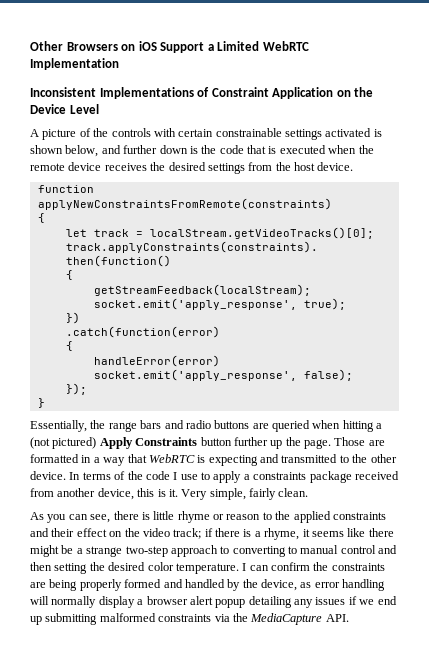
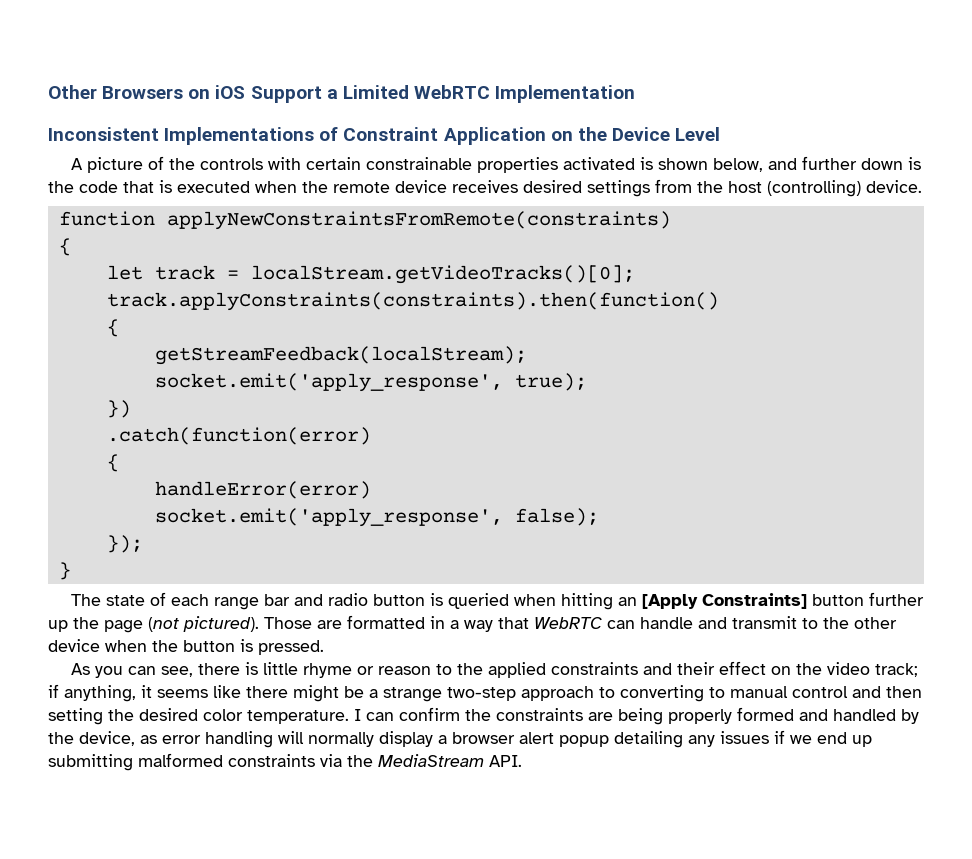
[285,129,322,140] settings -> [476,157,558,173] properties
[150,162,166,171] the -> (518, 186) none
(315, 166) none -> [767,180,861,197] (controlling)
[30,420,383,432] [30,437,198,449] Essentially, the range bars and radio buttons are queried when hitting a (not pictured) Apply Constraints -> [70,592,807,610] The state of each range bar and radio button is queried when hitting an [Apply Constraints]
[304,439,331,449] page. -> [104,616,259,633] page (not pictured).
[197,454,397,466] [30,471,399,483] [30,488,309,500] is expecting and transmitted to the other device. In terms of the code I use to apply a constraints package received from another device, this is it. Very simple, fairly clean. -> [607,616,897,629] [48,639,324,655] can handle and transmit to the other device when the button is pressed.
[215,528,300,540] there is a rhyme, -> [64,685,136,702] anything,
[250,613,323,625] MediaCapture -> [378,754,484,767] MediaStream

